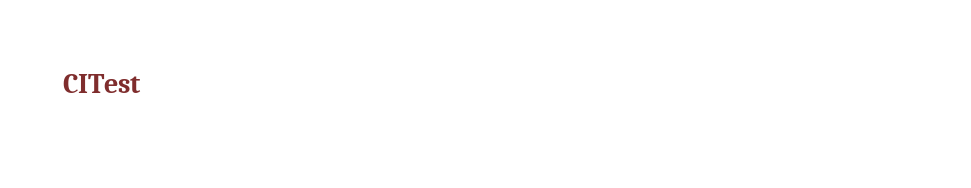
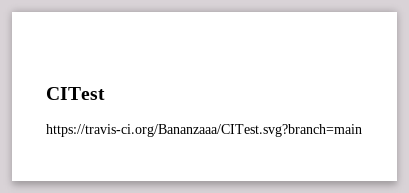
(141, 83) none -> [46,124,362,137] // https://travis-ci.org/Bananzaaa/CITest.svg?branch=main

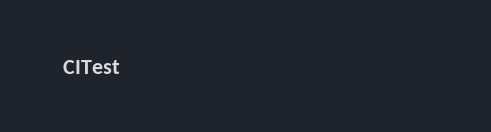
[46,124,362,137] // https://travis-ci.org/Bananzaaa/CITest.svg?branch=main -> (120, 67) none

